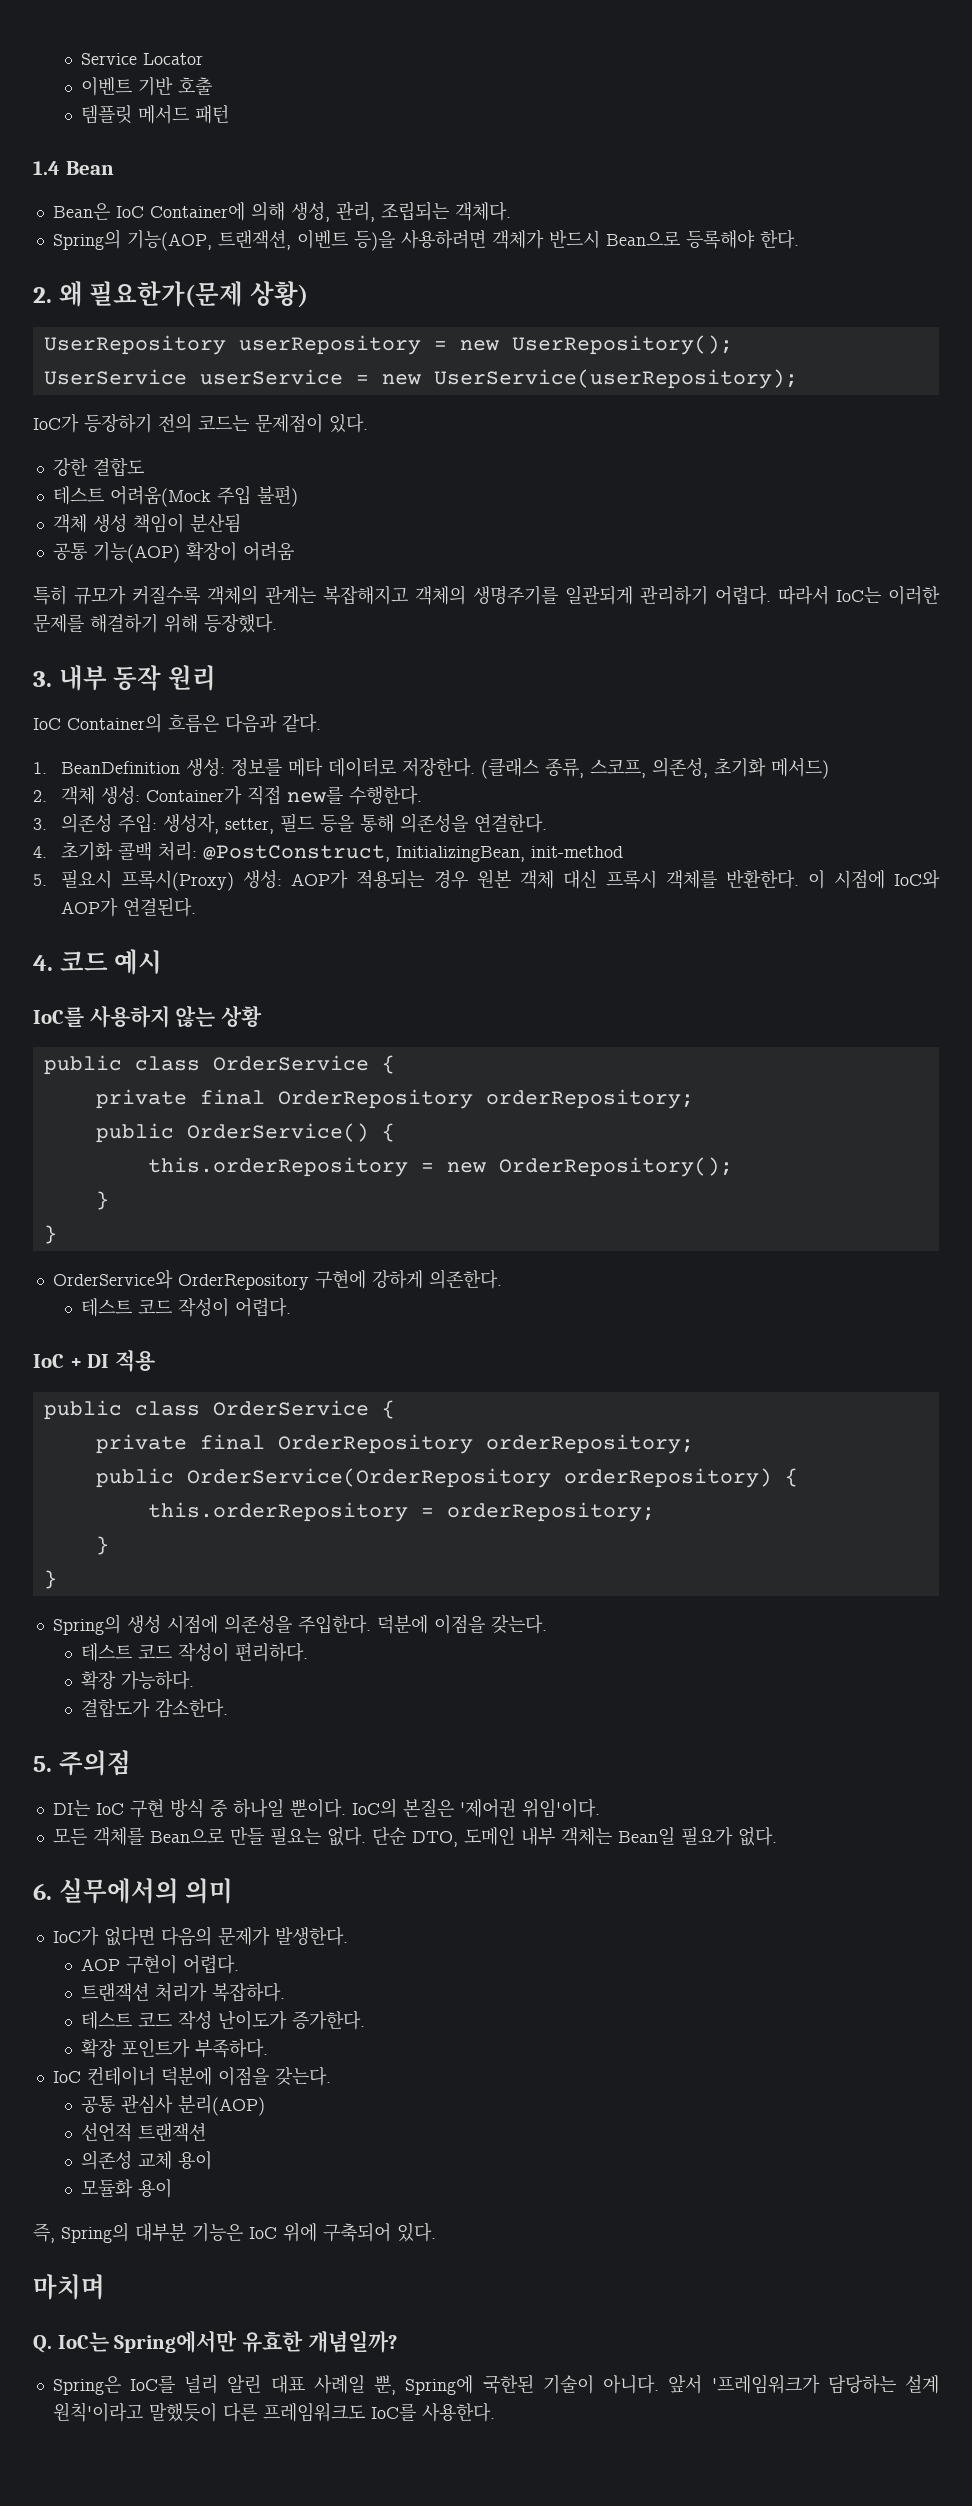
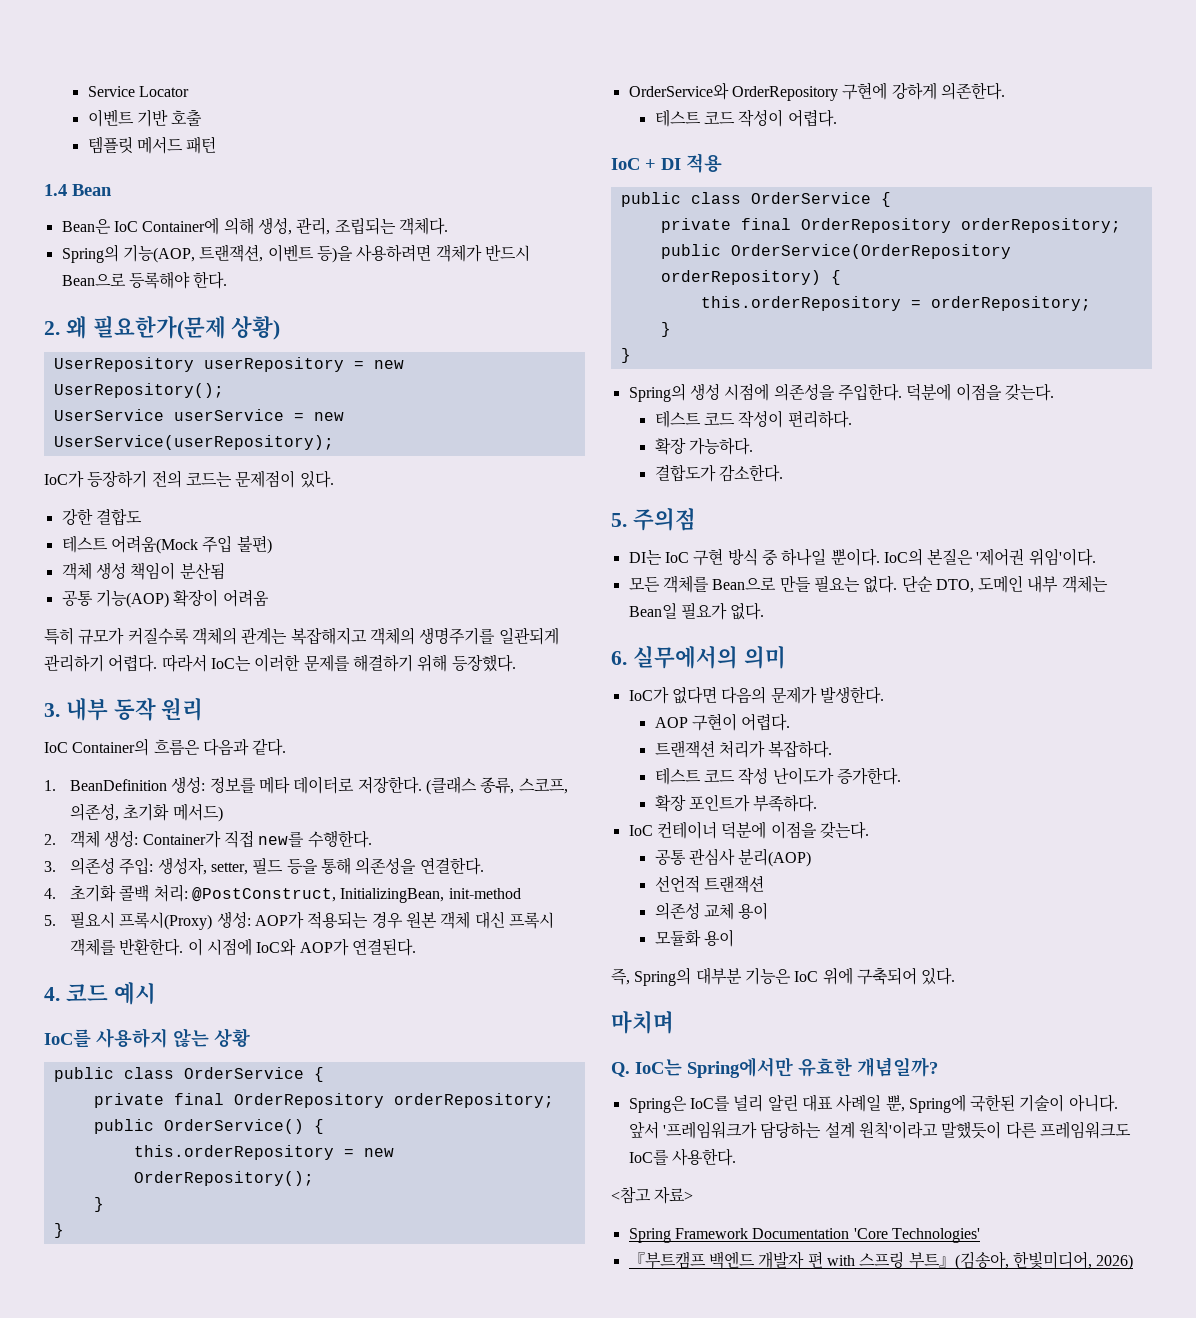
(495, 2412) none -> [611,1186,694,1204] [628,1228,980,1243] [628,1251,1134,1270] // <참고 자료> // Spring Framework Documentation 'Core Technologies' // 『부트캠프 백엔드 개발자 편 with 스프링 부트』(김송아, 한빛미디어, 2026)

